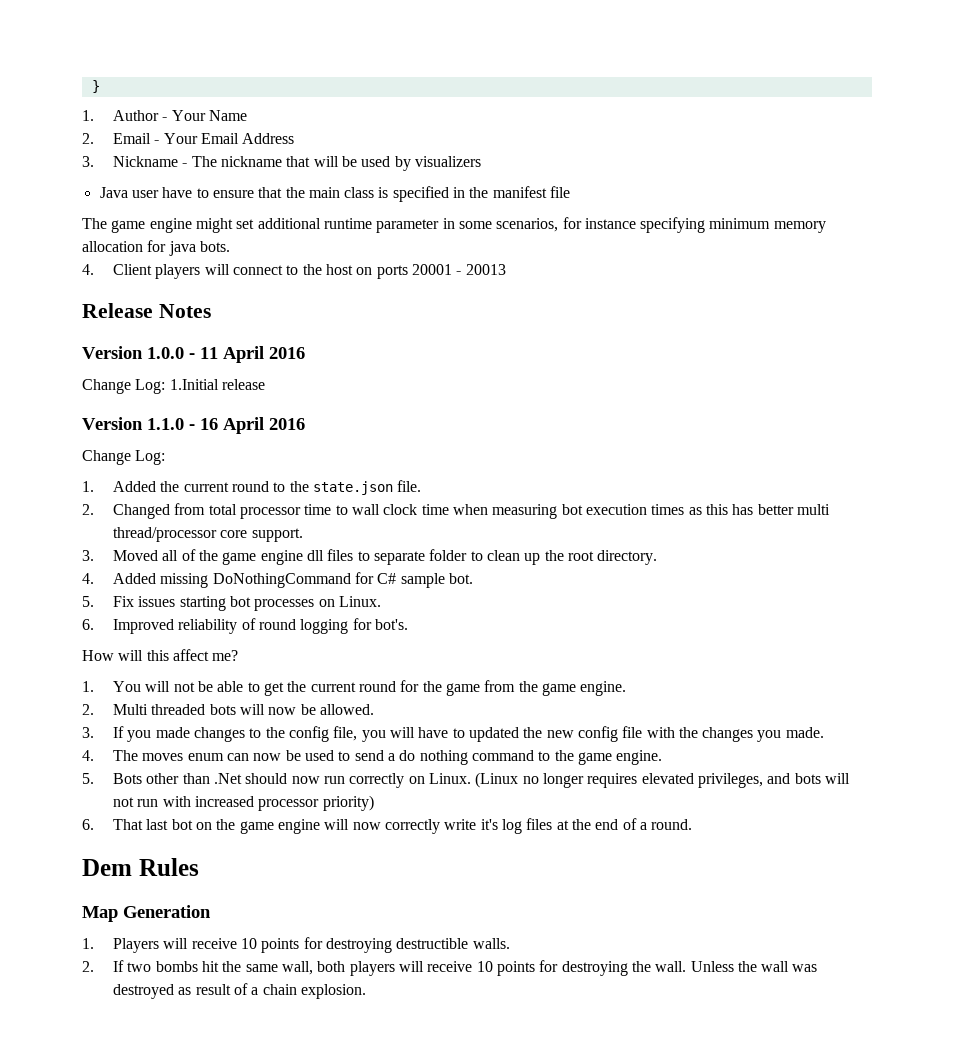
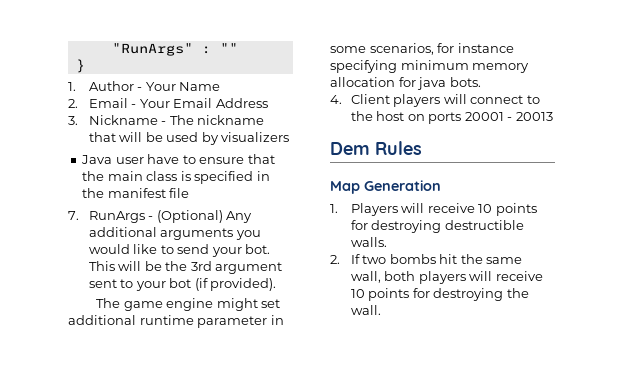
(91, 86) none -> [111,43,238,56] "RunArgs" : "" //
(571, 192) none -> [68,210,253,223] [88,227,261,240] [88,244,271,257] [88,261,283,274] [88,278,277,291] // 7. RunArgs - (Optional) Any additional arguments you would like to send your bot. This will be the 3rd argument sent to your bot (if provided).
[82,303,211,318] [82,346,305,363] [82,379,265,394] [82,417,305,434] [82,450,166,465] [82,480,422,495] [82,503,830,519] [113,527,303,542] [82,549,658,565] [82,572,473,588] [82,596,381,611] [82,618,408,634] [82,649,239,661] [82,680,627,696] [82,704,374,715] [82,726,824,742] [82,750,663,765] [82,772,850,788] [113,795,374,811] [82,818,693,834] // Release Notes // Version 1.0.0 - 11 April 2016 // Change Log: 1.Initial release // Version 1.1.0 - 16 April 2016 // Change Log: // 1. Added the current round to the state.json file. // 2. Changed from total processor time to wall clock time when measuring bot execution times as this has better multi thread/processor core support. // 3. Moved all of the game engine dll files to separate folder to clean up the root directory. // 4. Added missing DoNothingCommand for C# sample bot. // 5. Fix issues starting bot processes on Linux. // 6. Improved reliability of round logging for bot's. // How will this affect me? // 1. You will not be able to get the current round for the game from the game engine. // 2. Multi threaded bots will now be allowed. // 3. If you made changes to the config file, you will have to updated the new config file with the changes you made. // 4. The moves enum can now be used to send a do nothing command to the game engine. // 5. Bots other than .Net should now run correctly on Linux. (Linux no longer requires elevated privileges, and bots will not run with increased processor priority) // 6. That last bot on the game engine will now correctly write it's log files at the end of a round. -> (553, 116) none
[690,961,818,972] [113,983,366,999] Unless the wall was destroyed as result of a chain explosion. -> (381, 310) none

